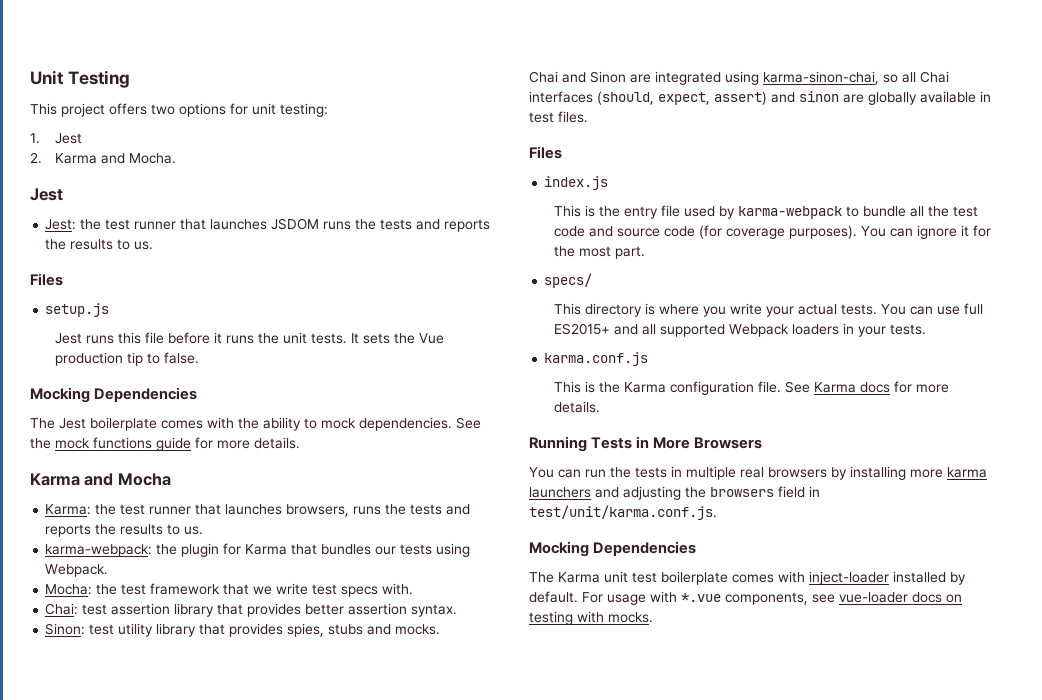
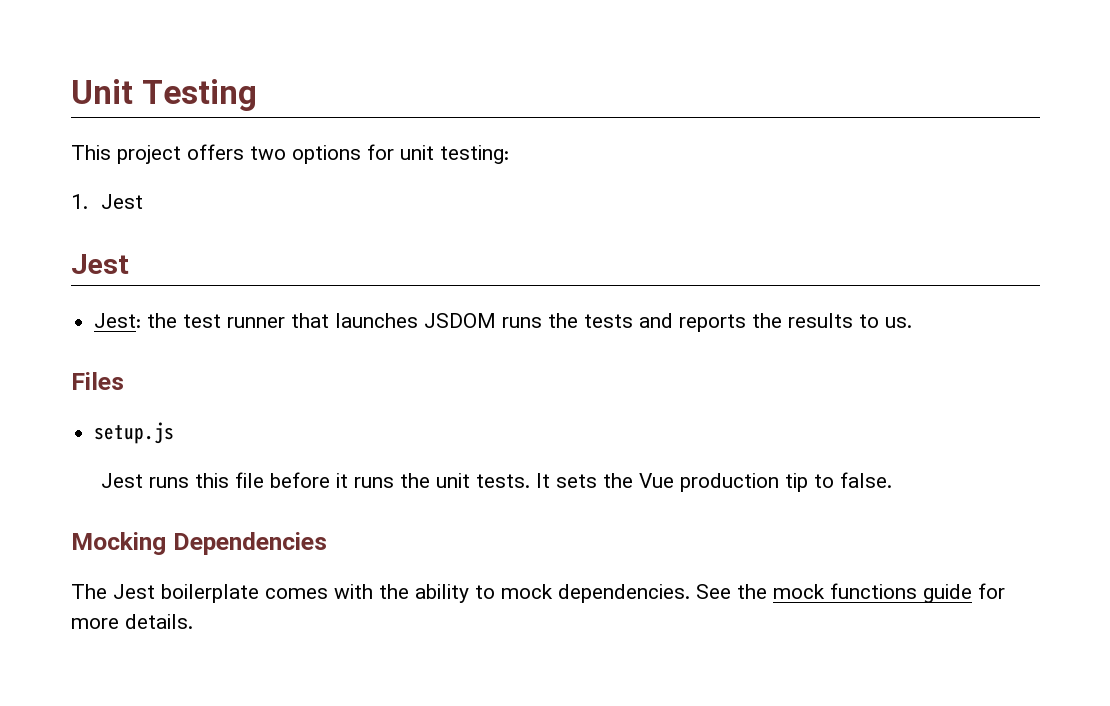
[30,152,177,164] // 2. Karma and Mocha. -> (143, 201) none
[30,473,171,486] [45,504,471,517] [45,524,204,537] [45,543,471,557] [45,564,109,577] [45,583,414,597] [45,603,458,617] [45,623,441,637] [529,71,949,85] [529,91,991,105] [529,111,588,123] [529,146,562,159] [544,176,609,190] [554,205,979,219] [554,225,992,239] [554,246,646,259] [544,273,593,288] [554,303,984,317] [554,323,927,337] [544,352,649,366] [554,381,950,395] [554,401,601,413] [529,436,763,452] [529,466,987,480] [529,486,820,500] [529,505,717,520] [529,541,697,557] [529,571,966,585] [529,591,962,605] [529,611,653,625] // Karma and Mocha // Karma: the test runner that launches browsers, runs the tests and reports the results to us. // karma-webpack: the plugin for Karma that bundles our tests using Webpack. // Mocha: the test framework that we write test specs with. // Chai: test assertion library that provides better assertion syntax. // Sinon: test utility library that provides spies, stubs and mocks. // Chai and Sinon are integrated using karma-sinon-chai, so all Chai interfaces (should, expect, assert) and sinon are globally available in test files. // Files // index.js // This is the entry file used by karma-webpack to bundle all the test code and source code (for coverage purposes). You can ignore it for the most part. // specs/ // This directory is where you write your actual tests. You can use full ES2015+ and all supported Webpack loaders in your tests. // karma.conf.js // This is the Karma configuration file. See Karma docs for more details. // Running Tests in More Browsers // You can run the tests in multiple real browsers by installing more karma launchers and adjusting the browsers field in test/unit/karma.conf.js. // Mocking Dependencies // The Karma unit test boilerplate comes with inject-loader installed by default. For usage with *.vue components, see vue-loader docs on testing with mocks. -> (193, 621) none

